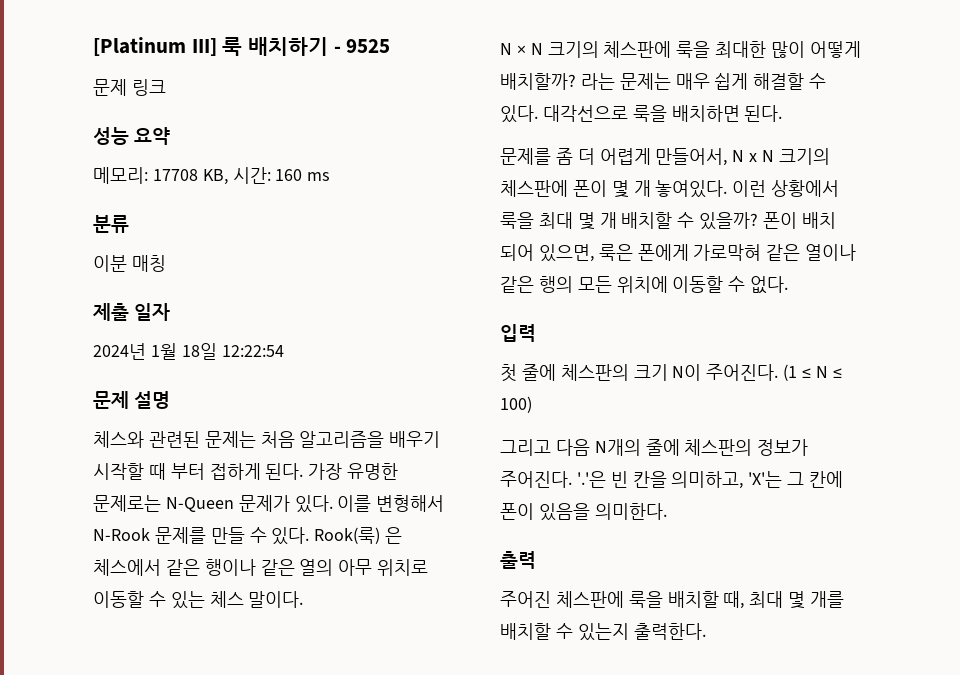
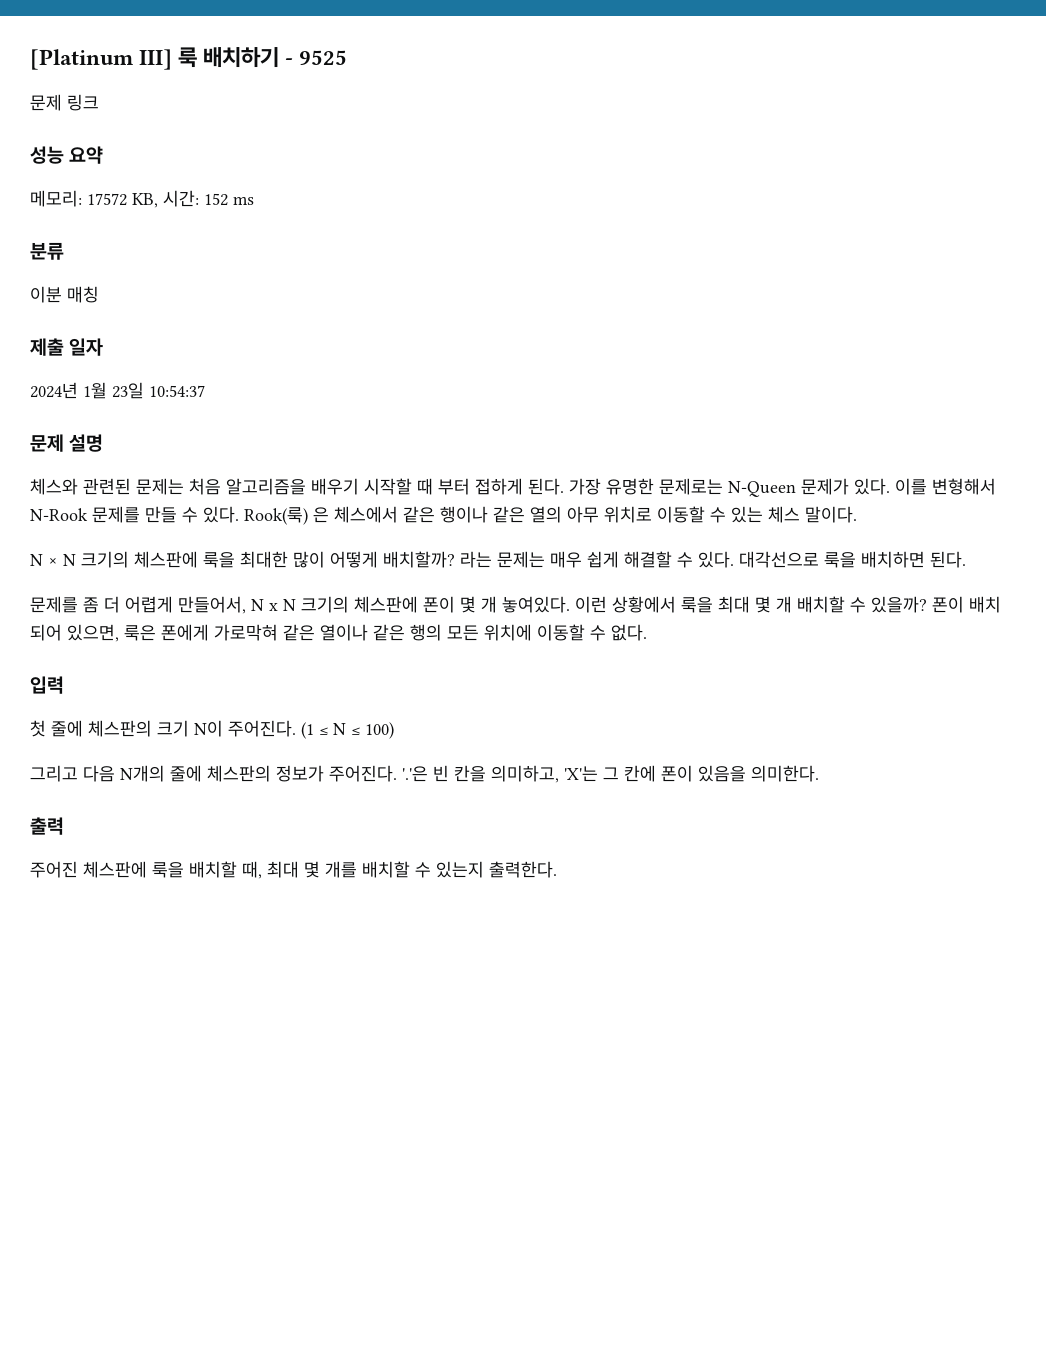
[152,169,198,181] 17708 -> [87,193,127,206] 17572
[275,169,303,181] 160 -> [204,193,228,206] 152
[181,343,284,360] 18일 12:22:54 -> [112,382,205,399] 23일 10:54:37

